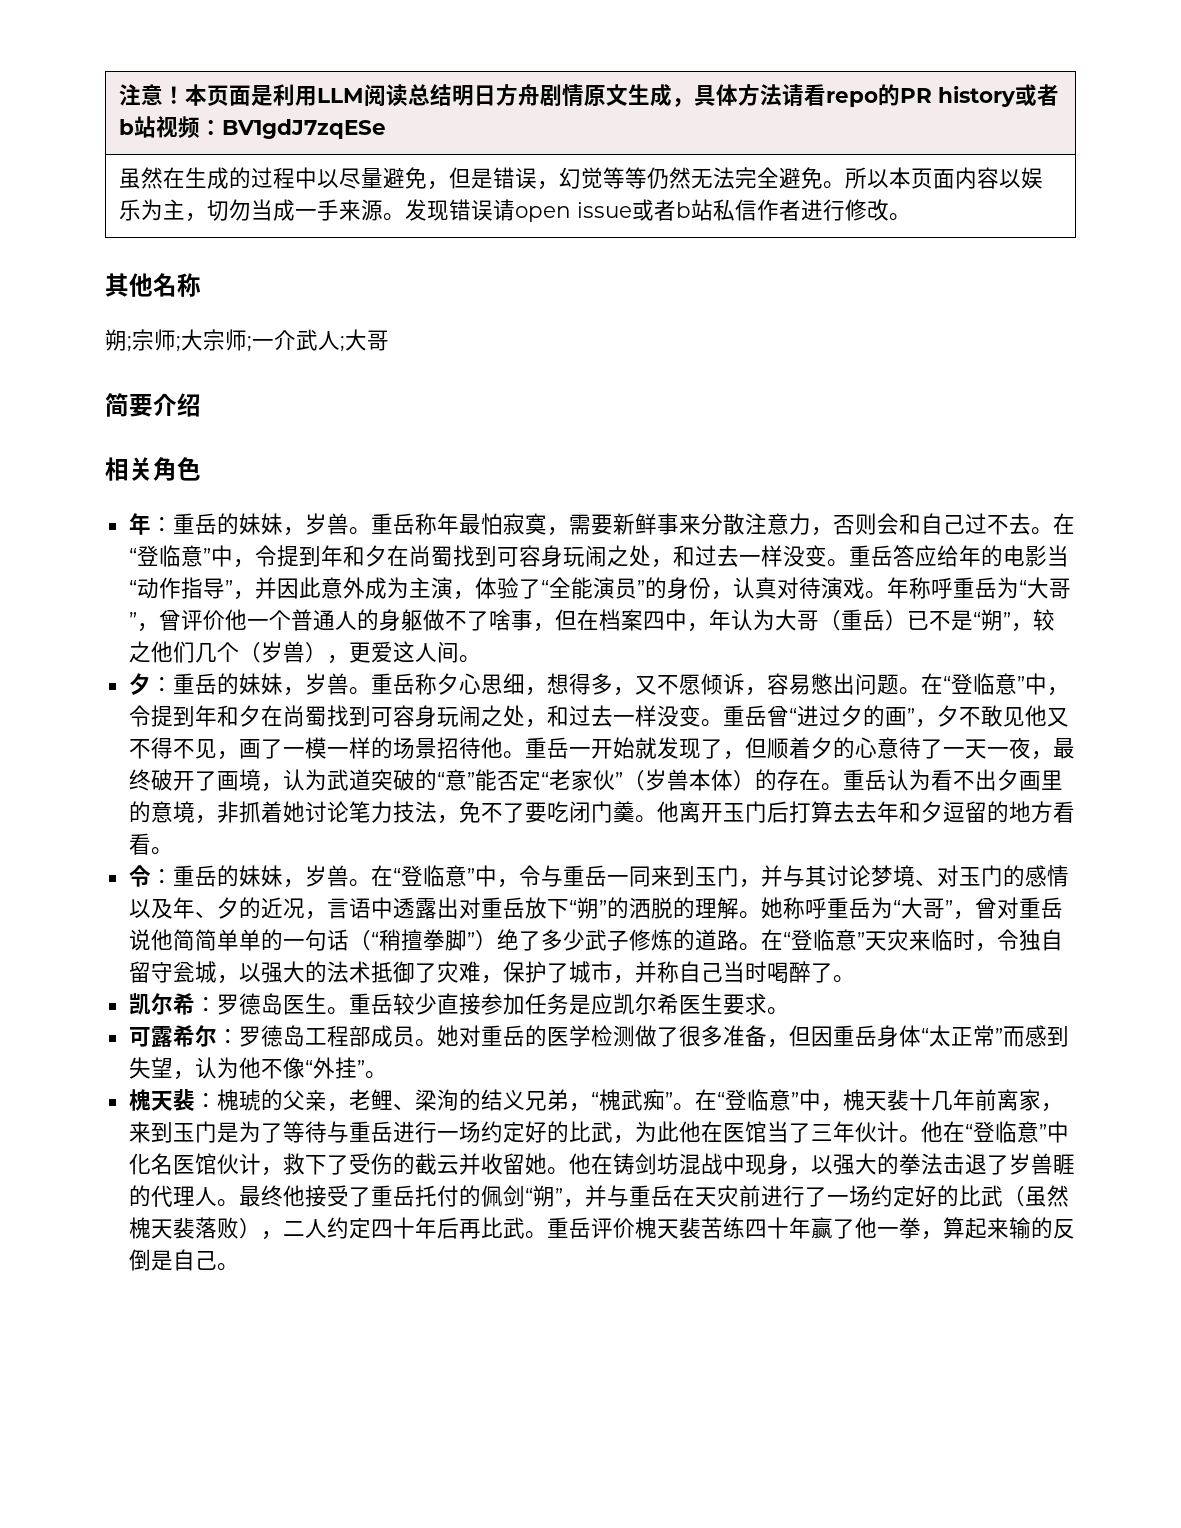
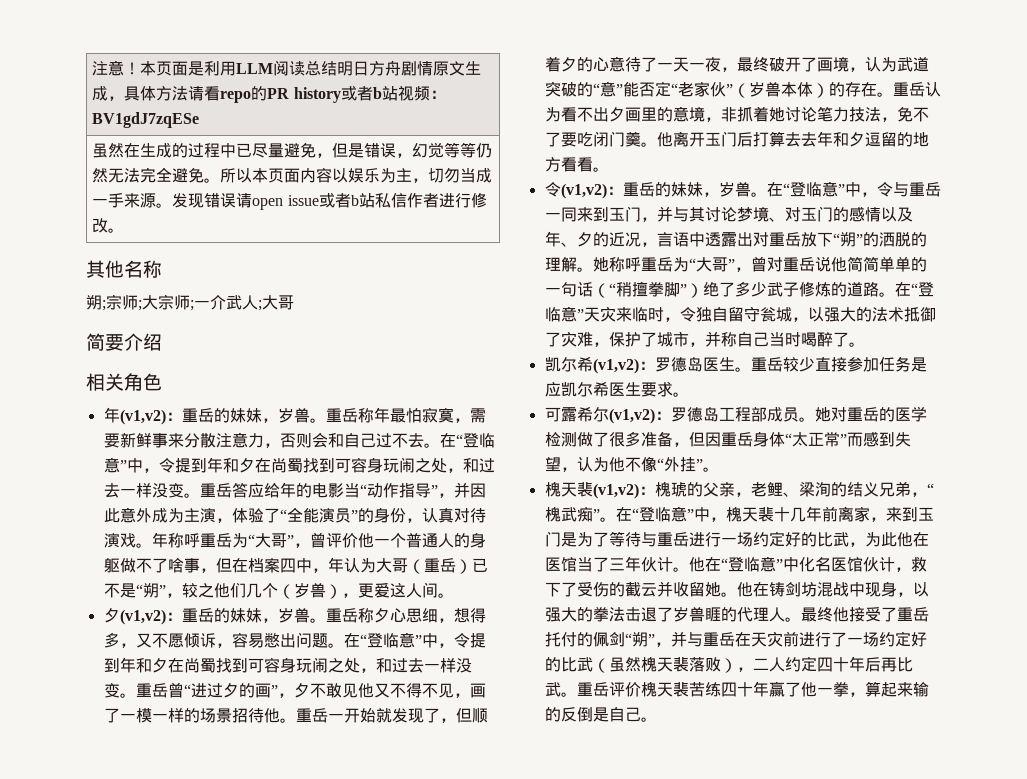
[316,169,339,188] 以 -> [236,143,253,157] 已
(151, 524) none -> [119,409,166,425] (v1,v2)
(151, 684) none -> [119,609,166,625] (v1,v2)
(151, 876) none -> [560,183,607,199] (v1,v2)
(195, 1004) none -> [592,358,639,374] (v1,v2)
(217, 1036) none -> [608,408,655,424] (v1,v2)
(195, 1100) none -> [592,483,639,499] (v1,v2)

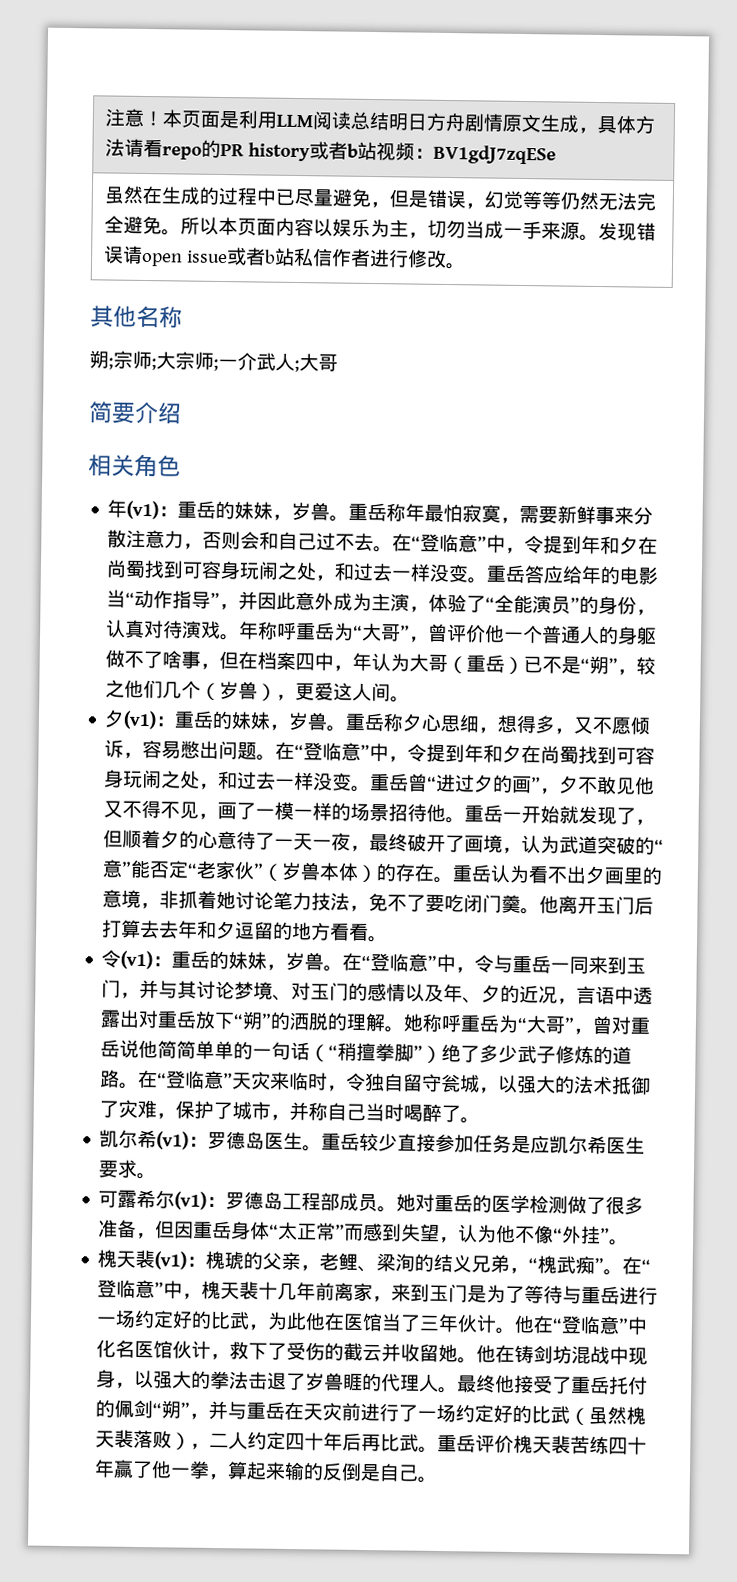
[119,409,166,425] (v1,v2) -> [126,500,160,520] (v1)
[119,609,166,625] (v1,v2) -> [123,710,158,730] (v1)
[560,183,607,199] (v1,v2) -> [120,950,154,970] (v1)
[592,358,639,374] (v1,v2) -> [156,1131,190,1150] (v1)
[608,408,655,424] (v1,v2) -> [174,1191,208,1210] (v1)
[592,483,639,499] (v1,v2) -> [154,1251,188,1270] (v1)

